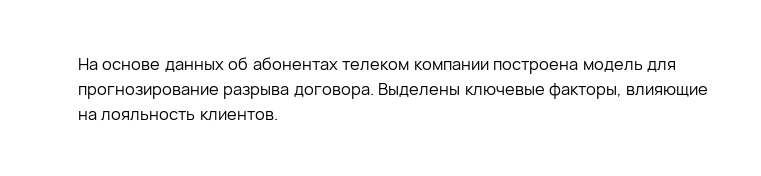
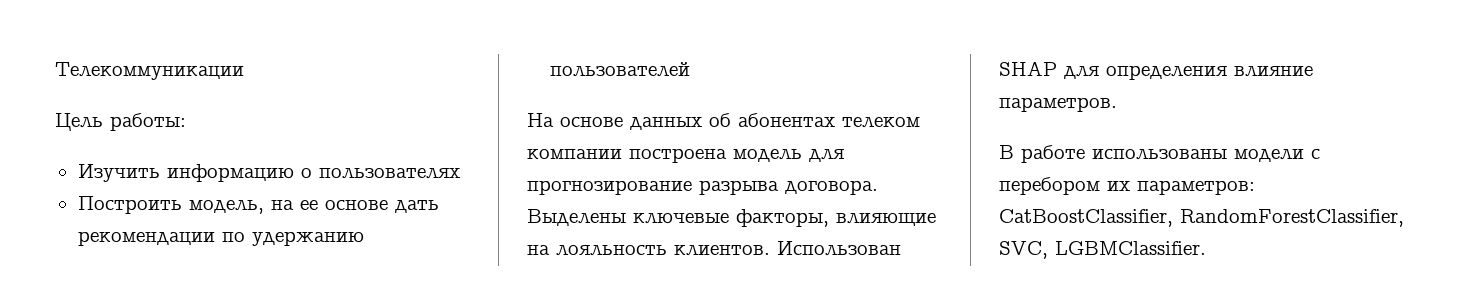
(78, 64) none -> [55,62,244,80] [55,113,186,131] [77,164,460,182] [77,196,439,214] [77,231,364,246] [549,62,690,77] Телекоммуникации // Цель работы: // Изучить информацию о пользователях // Построить модель, на ее основе дать рекомендации по удержанию пользователей //
(278, 116) none -> [777,241,901,256] [999,61,1313,80] [999,97,1117,112] [999,145,1320,163] [999,177,1255,195] [999,209,1404,227] [999,241,1206,259] Использован SHAP для определения влияние параметров. // В работе использованы модели с перебором их параметров: CatBoostClassifier, RandomForestClassifier, SVC, LGBMClassifier.

